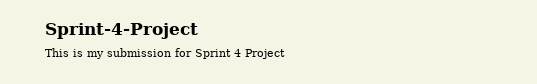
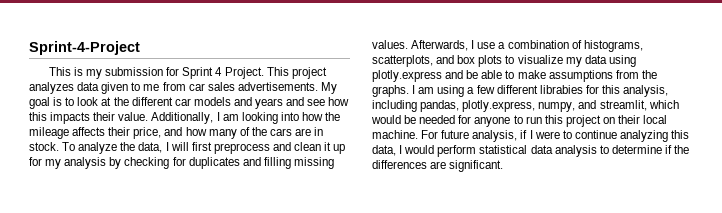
[245,49,285,59] Project -> [224,67,327,79] [29,82,337,94] [29,97,350,109] [29,112,341,124] [29,127,324,139] [29,142,346,154] [29,157,334,169] [372,40,643,52] [372,55,636,67] [372,70,657,82] [372,85,669,97] [372,100,679,112] [371,115,668,127] [372,130,690,142] [372,145,690,157] [372,160,504,172] Project. This project analyzes data given to me from car sales advertisements. My goal is to look at the different car models and years and see how this impacts their value. Additionally, I am looking into how the mileage affects their price, and how many of the cars are in stock. To analyze the data, I will first preprocess and clean it up for my analysis by checking for duplicates and filling missing values. Afterwards, I use a combination of histograms, scatterplots, and box plots to visualize my data using plotly.express and be able to make assumptions from the graphs. I am using a few different librabies for this analysis, including pandas, plotly.express, numpy, and streamlit, which would be needed for anyone to run this project on their local machine. For future analysis, if I were to continue analyzing this data, I would perform statistical data analysis to determine if the differences are significant.

